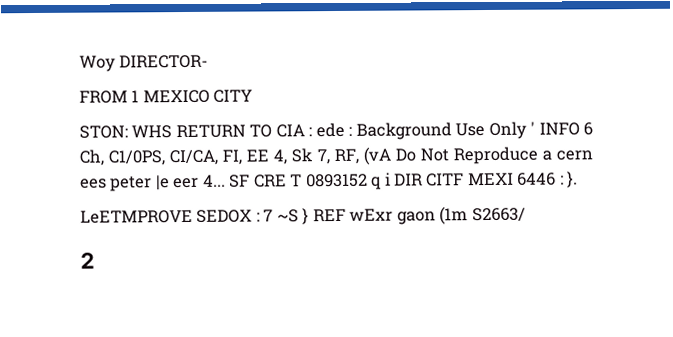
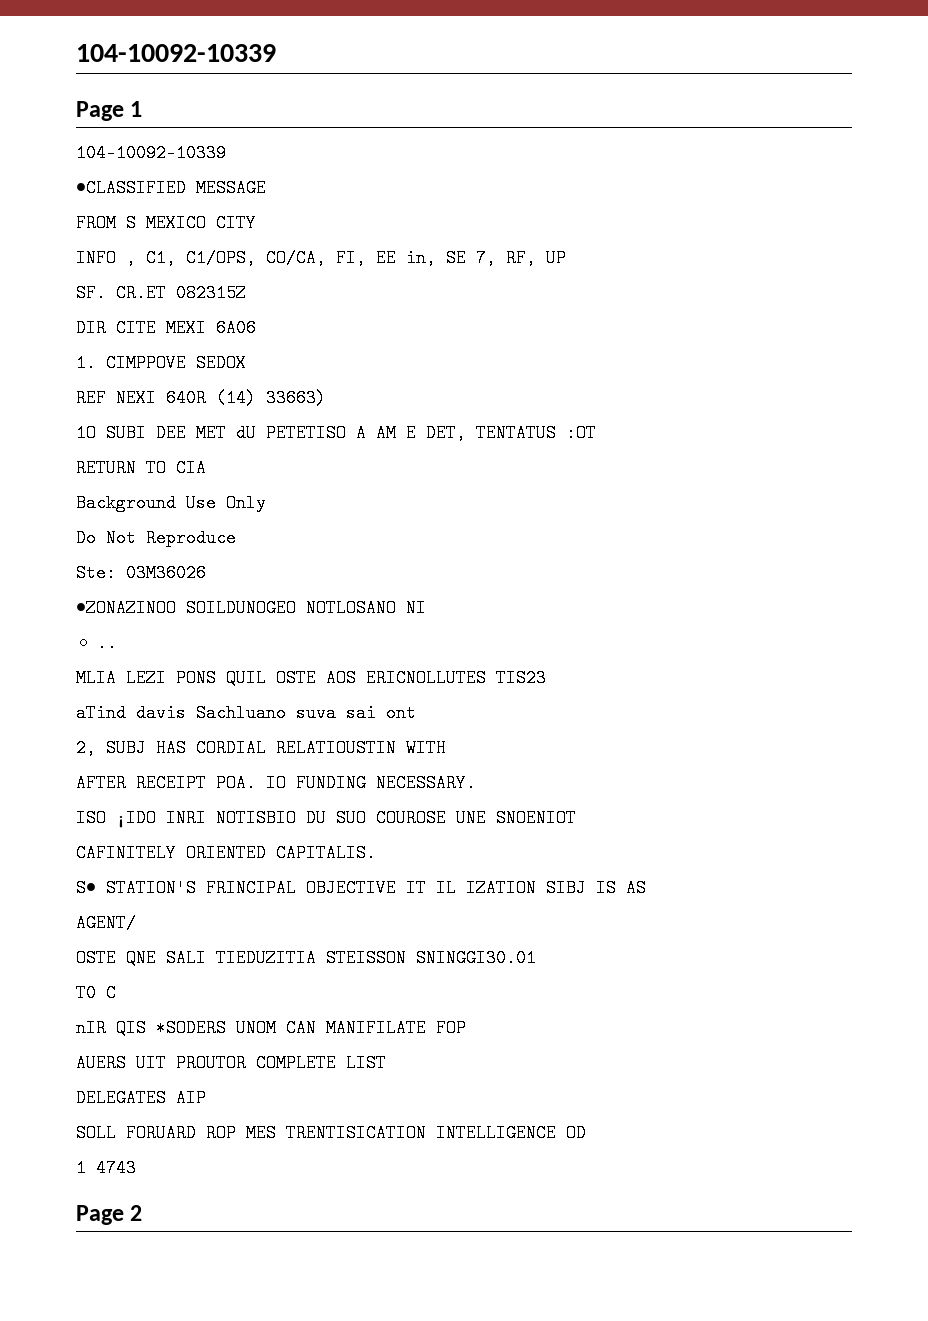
[79,54,209,72] Woy DIRECTOR- -> [76,44,276,62] [76,101,143,121] [76,144,226,162] [76,179,266,197] 104-10092-10339 // Page 1 // 104-10092-10339 // •CLASSIFIED MESSAGE
[131,90,140,103] 1 -> [126,214,136,232] S
[79,125,173,139] STON: WHS -> [76,249,566,267] [76,284,246,302] [76,319,256,337] [76,354,246,372] [76,389,326,407] [76,424,596,442] INFO , C1, C1/OPS, CO/CA, FI, EE in, SE 7, RF, UP // SF. CR.ET 082315Z // DIR CITE MEXI 6A06 // 1. CIMPPOVE SEDOX // REF NEXI 640R (14) 33663) // 1O SUBI DEE MET dU PETETISO A AM E DET, TENTATUS :OT //
[308,122,353,138] : ede : -> (206, 468) //
[530,121,593,136] [79,146,593,166] [80,171,579,192] [80,206,526,225] ' INFO 6 Ch, C1/0PS, CI/CA, FI, EE 4, Sk 7, RF, (vA Do Not Reproduce a cern ees peter |e eer 4... SF CRE T 0893152 q i DIR CITF MEXI 6446 : }. // LeETMPROVE SEDOX : 7 ~S } REF wExr gaon (1m S2663/ // -> [76,529,236,547] [76,564,206,582] [76,599,426,617] [96,634,117,652] [76,669,546,687] [76,704,416,722] [76,739,446,757] [76,774,476,792] [76,809,576,828] [76,844,376,862] [76,879,646,897] [76,914,136,932] [76,949,536,967] [76,984,116,1002] [76,1019,466,1037] [76,1054,386,1072] [76,1089,206,1107] [76,1124,586,1142] [76,1159,136,1177] [76,1205,124,1225] // Do Not Reproduce // Ste: 03M36026 // •ZONAZINOO SOILDUNOGEO NOTLOSANO NI // .. // MLIA LEZI PONS QUIL OSTE AOS ERICNOLLUTES TIS23 // aTind davis Sachluano suva sai ont // 2, SUBJ HAS CORDIAL RELATIOUSTIN WITH // AFTER RECEIPT POA. IO FUNDING NECESSARY. // ISO ¡IDO INRI NOTISBIO DU SUO COUROSE UNE SNOENIOT // CAFINITELY ORIENTED CAPITALIS. // S• STATION'S FRINCIPAL OBJECTIVE IT IL IZATION SIBJ IS AS // AGENT/ // OSTE QNE SALI TIEDUZITIA STEISSON SNINGGI30.01 // T0 C // nIR QIS *SODERS UNOM CAN MANIFILATE FOP // AUERS UIT PROUTOR COMPLETE LIST // DELEGATES AIP // SOLL FORUARD ROP MES TRENTISICATION INTELLIGENCE OD // 1 4743 // Page

